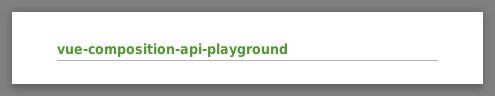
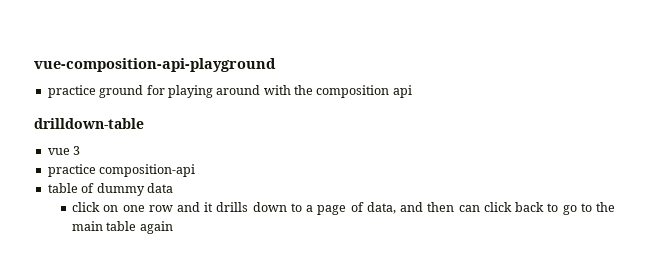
(288, 50) none -> [47,85,412,98] [34,118,144,129] [47,146,81,155] [47,164,196,177] [47,183,173,196] [72,202,615,215] [72,221,173,234] // practice ground for playing around with the composition api // drilldown-table // vue 3 // practice composition-api // table of dummy data // click on one row and it drills down to a page of data, and then can click back to go to the main table again

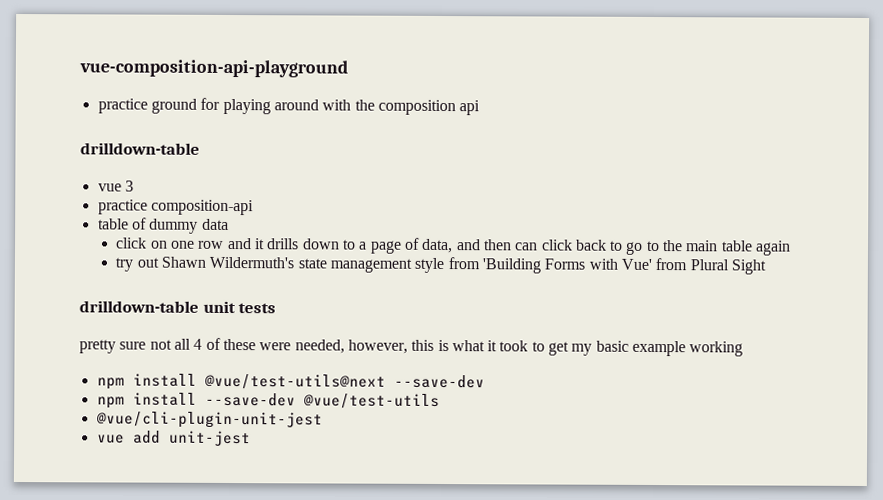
(173, 227) none -> [115,256,766,275] [79,300,277,314] [79,337,744,357] [96,373,485,390] [96,392,440,409] [95,411,323,429] [96,430,251,447] // try out Shawn Wildermuth's state management style from 'Building Forms with Vue' from Plural Sight // drilldown-table unit tests // pretty sure not all 4 of these were needed, however, this is what it took to get my basic example working // npm install @vue/test-utils@next --save-dev // npm install --save-dev @vue/test-utils // @vue/cli-plugin-unit-jest // vue add unit-jest

